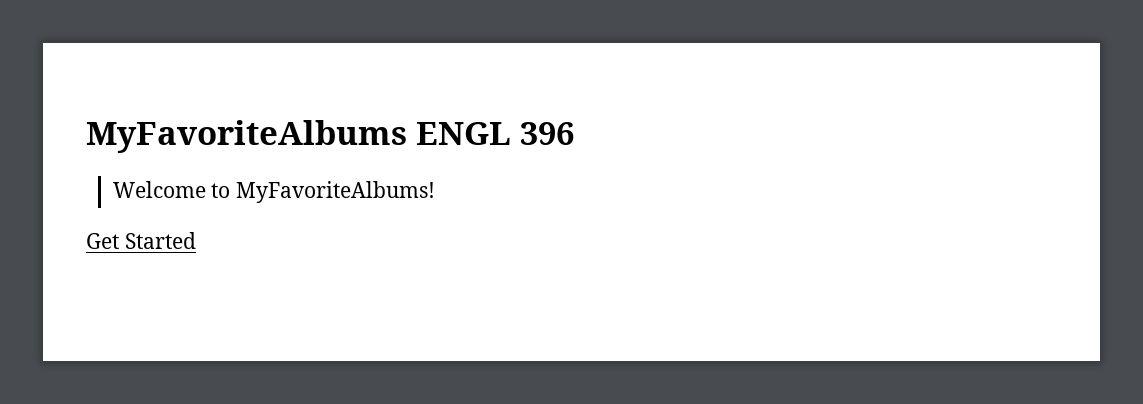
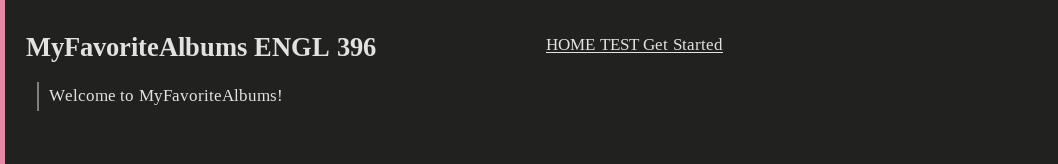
(436, 192) none -> [546,39,640,50] HOME TEST

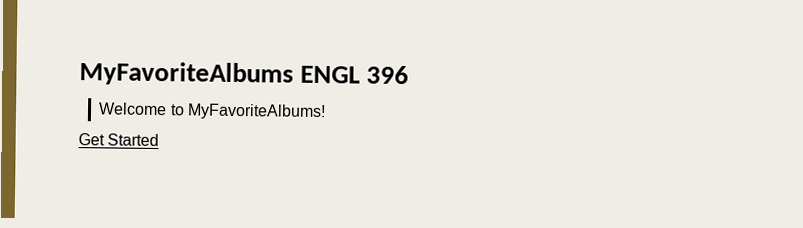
[546,39,640,50] HOME TEST -> (326, 112) none

